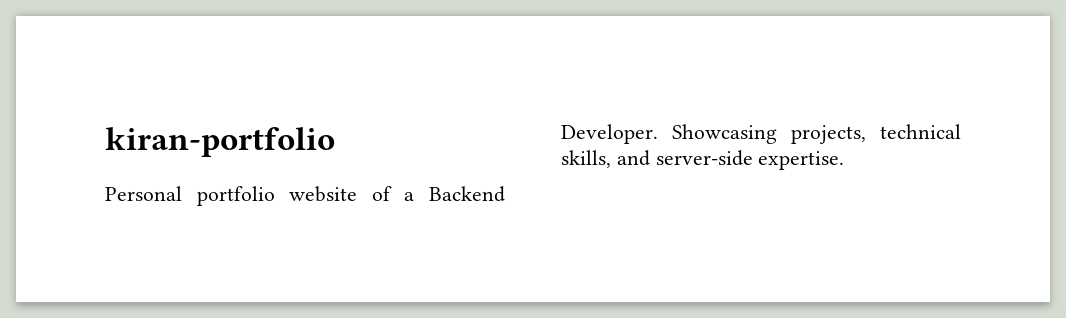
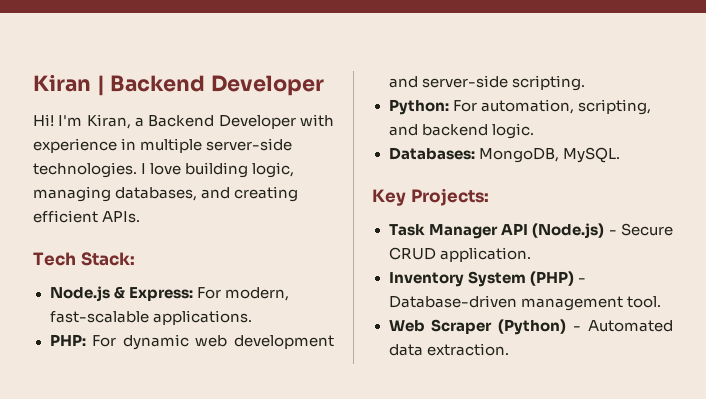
[105,127,335,157] [105,186,505,206] [561,124,961,144] [561,150,845,170] kiran-portfolio // Personal portfolio website of a Backend Developer. Showcasing projects, technical skills, and server-side expertise. -> [33,74,325,96] [33,114,334,129] [33,138,293,153] [33,162,295,178] [33,186,299,202] [33,210,141,223] [33,252,135,266] [49,286,289,302] [49,310,252,325] [49,334,334,350] [388,75,585,91] [388,99,651,115] [388,123,534,139] [388,147,620,163] [372,188,489,206] [388,223,673,239] [388,247,531,262] [388,271,586,287] [388,295,661,311] [388,319,673,335] [388,343,509,356] Kiran | Backend Developer // Hi! I'm Kiran, a Backend Developer with experience in multiple server-side technologies. I love building logic, managing databases, and creating efficient APIs. // Tech Stack: // Node.js & Express: For modern, fast-scalable applications. // PHP: For dynamic web development and server-side scripting. // Python: For automation, scripting, and backend logic. // Databases: MongoDB, MySQL. // Key Projects: // Task Manager API (Node.js) - Secure CRUD application. // Inventory System (PHP) - Database-driven management tool. // Web Scraper (Python) - Automated data extraction.

